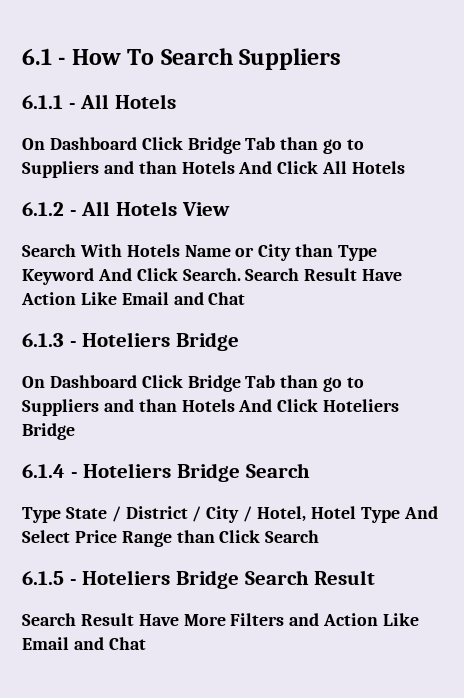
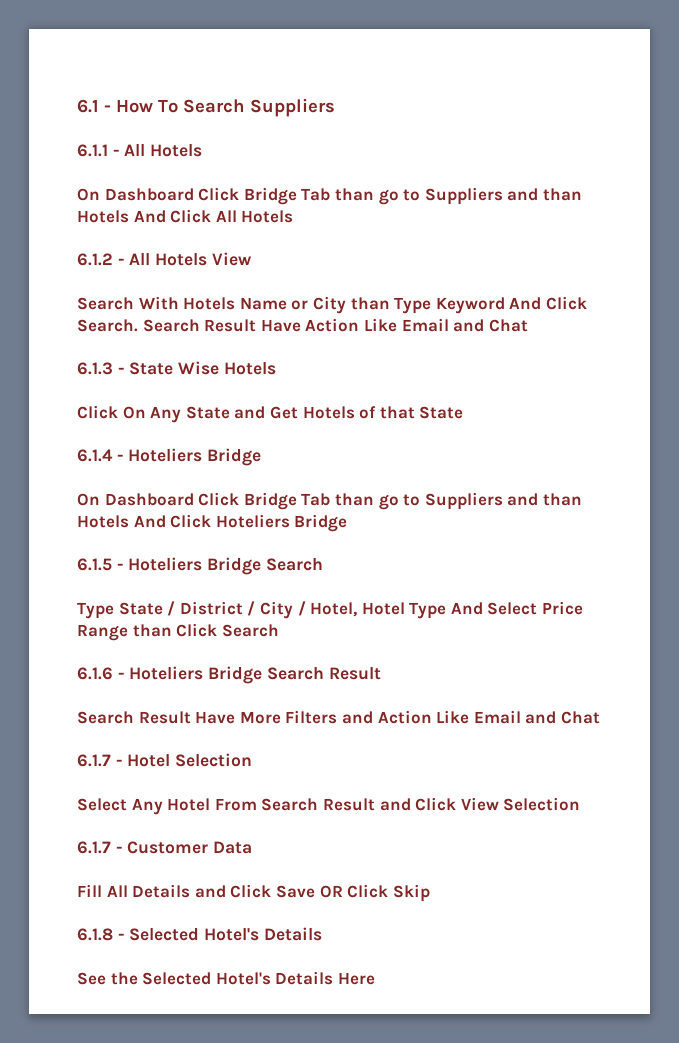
(77, 344) none -> [129,361,276,375] [77,405,464,423] [77,449,124,462] State Wise Hotels // Click On Any State and Get Hotels of that State // 6.1.4 -
[22,464,65,478] 6.1.4 -> [77,558,112,571] 6.1.5
[22,571,64,585] 6.1.5 -> [77,667,113,680] 6.1.6
(146, 643) none -> [77,753,253,767] [77,797,581,815] [77,841,253,854] [77,884,430,902] [77,927,322,941] [77,971,375,985] // 6.1.7 - Hotel Selection // Select Any Hotel From Search Result and Click View Selection // 6.1.7 - Customer Data // Fill All Details and Click Save OR Click Skip // 6.1.8 - Selected Hotel's Details // See the Selected Hotel's Details Here

